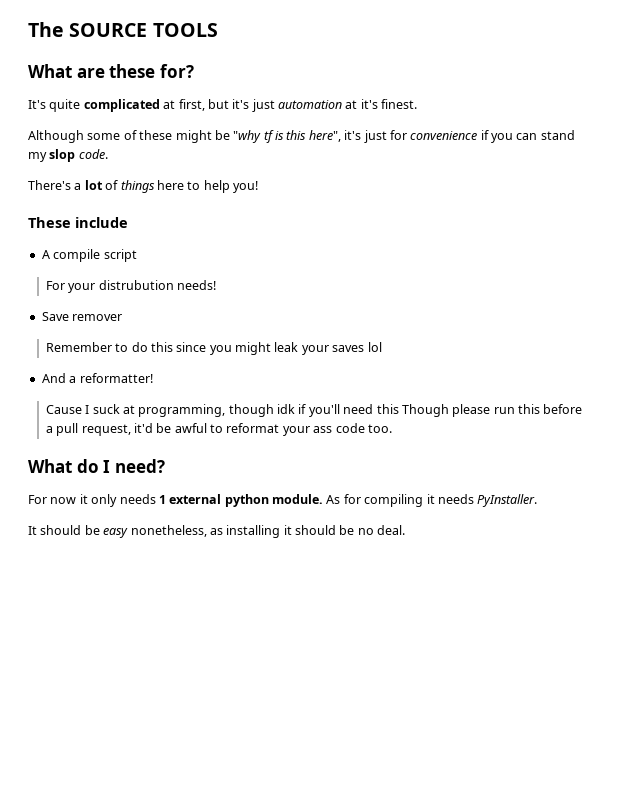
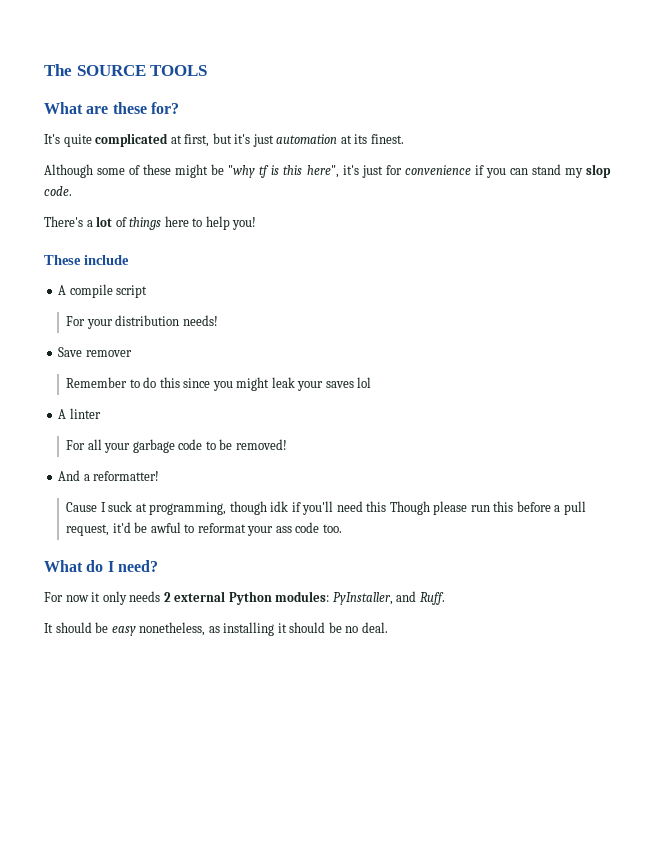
[360,99,378,109] it's -> [354,134,368,144] its
[98,280,174,290] distrubution -> [115,315,180,326] distribution
(382, 347) none -> [58,408,101,419] [66,439,287,453] // A linter // For all your garbage code to be removed!
[158,494,538,507] 1 external python module. As for compiling it needs PyInstaller. -> [163,591,445,605] 2 external Python modules: PyInstaller, and Ruff.

